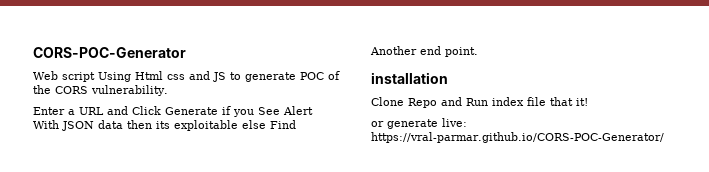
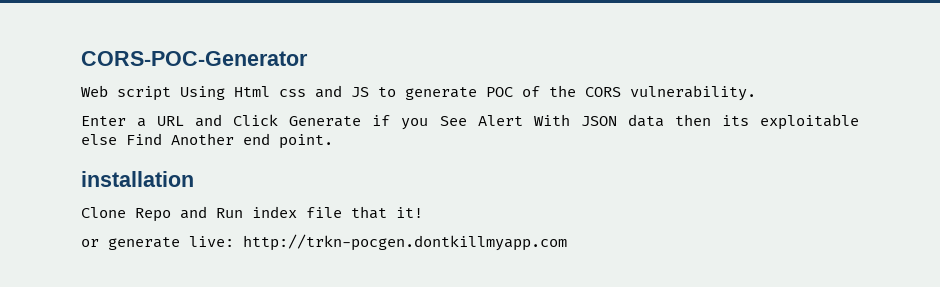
[371,132,664,143] https://vral-parmar.github.io/CORS-POC-Generator/ -> [243,234,567,251] http://trkn-pocgen.dontkillmyapp.com

